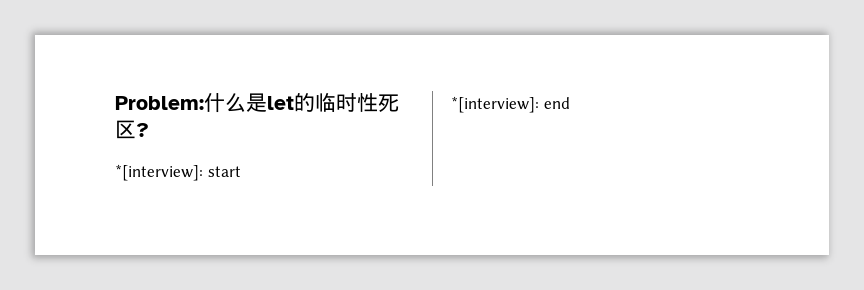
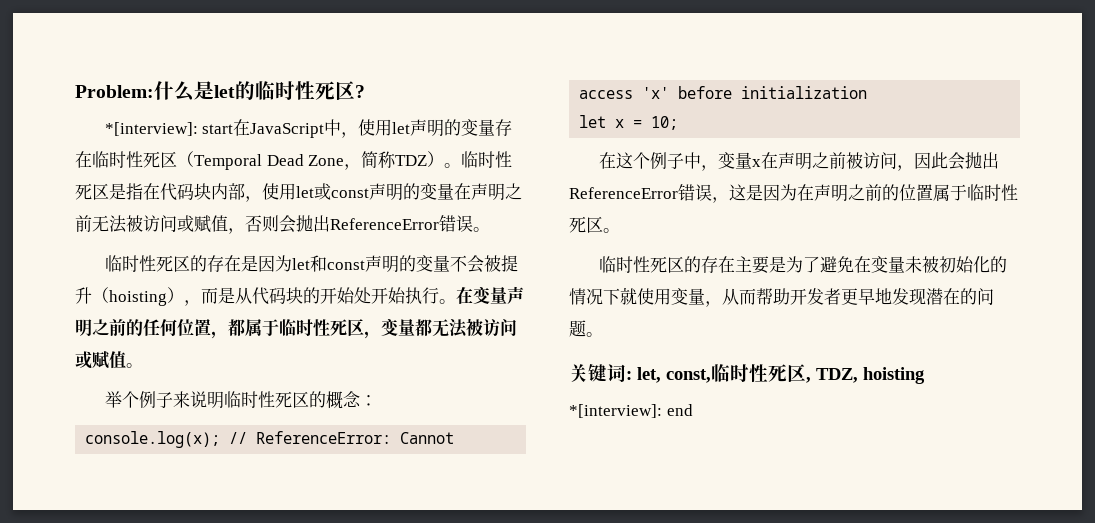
(241, 171) none -> [233,119,513,138] [75,151,513,170] [75,183,522,202] [75,215,490,234] [104,255,518,273] [75,286,524,306] [75,318,517,339] [75,351,143,369] [104,391,377,409] [85,431,455,448] [579,86,868,99] [579,115,679,130] [598,152,999,171] [569,184,1018,203] [569,216,620,233] [598,256,1007,274] [569,287,994,307] [569,320,603,337] [569,364,925,384] 在JavaScript中，使用let声明的变量存在临时性死区（Temporal Dead Zone，简称TDZ）。临时性死区是指在代码块内部，使用let或const声明的变量在声明之前无法被访问或赋值，否则会抛出ReferenceError错误。 // 临时性死区的存在是因为let和const声明的变量不会被提升（hoisting），而是从代码块的开始处开始执行。在变量声明之前的任何位置，都属于临时性死区，变量都无法被访问或赋值。 // 举个例子来说明临时性死区的概念： // console.log(x); // ReferenceError: Cannot access 'x' before initialization // let x = 10; // 在这个例子中，变量x在声明之前被访问，因此会抛出ReferenceError错误，这是因为在声明之前的位置属于临时性死区。 // 临时性死区的存在主要是为了避免在变量未被初始化的情况下就使用变量，从而帮助开发者更早地发现潜在的问题。 // 关键词: let, const,临时性死区, TDZ, hoisting

